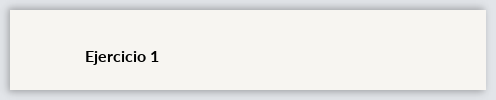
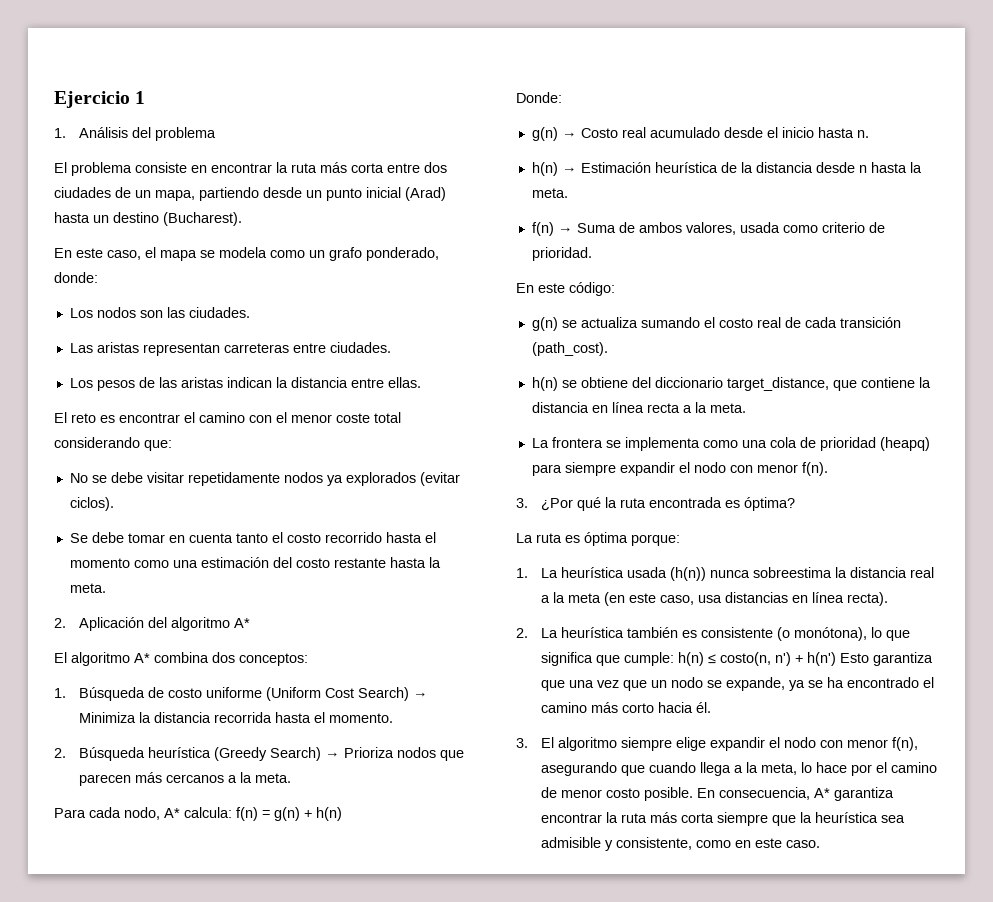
(160, 56) none -> [54,127,217,141] [54,162,447,176] [54,187,446,201] [54,212,242,226] [54,247,439,261] [54,272,98,283] [69,307,250,318] [69,342,391,356] [69,377,421,391] [54,412,401,423] [54,437,172,451] [69,472,460,486] [69,497,114,511] [69,532,436,543] [69,557,441,568] [69,583,106,593] [54,617,251,631] [54,652,308,666] [54,687,429,701] [79,712,394,723] [54,747,465,761] [79,772,292,786] [54,807,342,821] [516,92,562,103] [531,127,869,141] [531,162,922,176] [531,188,568,198] [531,222,885,236] [531,247,592,261] [516,282,615,296] [531,317,901,331] [531,342,608,356] [531,377,931,391] [531,402,746,413] [531,437,930,451] [531,462,828,476] [516,497,796,511] [516,532,680,546] [516,567,935,581] [541,592,889,606] [516,627,911,641] [541,652,934,666] [541,677,935,691] [541,702,712,713] [516,737,919,751] [541,762,938,776] [541,787,895,801] [541,812,906,826] [541,837,821,851] // 1. Análisis del problema // El problema consiste en encontrar la ruta más corta entre dos ciudades de un mapa, partiendo desde un punto inicial (Arad) hasta un destino (Bucharest). // En este caso, el mapa se modela como un grafo ponderado, donde: // Los nodos son las ciudades. // Las aristas representan carreteras entre ciudades. // Los pesos de las aristas indican la distancia entre ellas. // El reto es encontrar el camino con el menor coste total considerando que: // No se debe visitar repetidamente nodos ya explorados (evitar ciclos). // Se debe tomar en cuenta tanto el costo recorrido hasta el momento como una estimación del costo restante hasta la meta. // 2. Aplicación del algoritmo A* // El algoritmo A* combina dos conceptos: // 1. Búsqueda de costo uniforme (Uniform Cost Search) → Minimiza la distancia recorrida hasta el momento. // 2. Búsqueda heurística (Greedy Search) → Prioriza nodos que parecen más cercanos a la meta. // Para cada nodo, A* calcula: f(n) = g(n) + h(n) // Donde: // g(n) → Costo real acumulado desde el inicio hasta n. // h(n) → Estimación heurística de la distancia desde n hasta la meta. // f(n) → Suma de ambos valores, usada como criterio de prioridad. // En este código: // g(n) se actualiza sumando el costo real de cada transición (path_cost). // h(n) se obtiene del diccionario target_distance, que contiene la distancia en línea recta a la meta. // La frontera se implementa como una cola de prioridad (heapq) para siempre expandir el nodo con menor f(n). // 3. ¿Por qué la ruta encontrada es óptima? // La ruta es óptima porque: // 1. La heurística usada (h(n)) nunca sobreestima la distancia real a la meta (en este caso, usa distancias en línea recta). // 2. La heurística también es consistente (o monótona), lo que significa que cumple: h(n) ≤ costo(n, n') + h(n') Esto garantiza que una vez que un nodo se expande, ya se ha encontrado el camino más corto hacia él. // 3. El algoritmo siempre elige expandir el nodo con menor f(n), asegurando que cuando llega a la meta, lo hace por el camino de menor costo posible. En consecuencia, A* garantiza encontrar la ruta más corta siempre que la heurística sea admisible y consistente, como en este caso.

